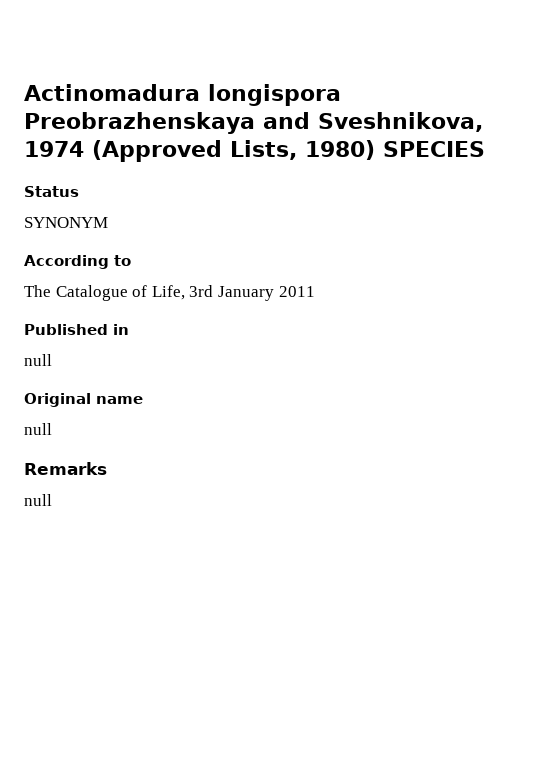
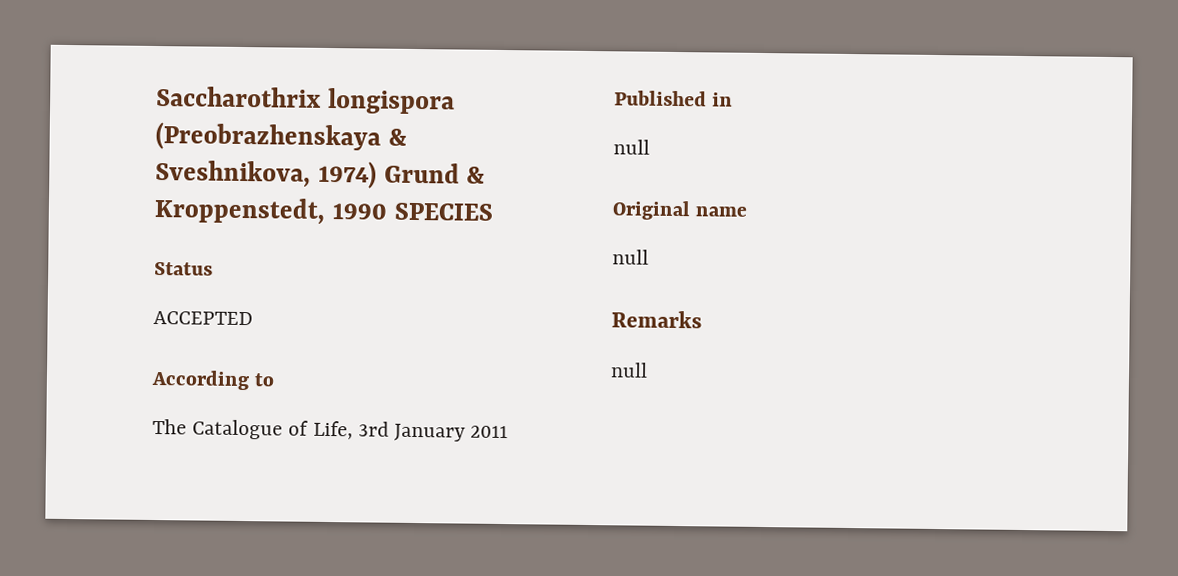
[24,84,341,106] [24,112,483,134] [24,140,375,162] Actinomadura longispora Preobrazhenskaya and Sveshnikova, 1974 (Approved Lists, 1980) -> [156,86,455,115] [155,121,407,152] [155,159,486,189] [154,196,387,225] Saccharothrix longispora (Preobrazhenskaya & Sveshnikova, 1974) Grund & Kroppenstedt, 1990
[24,217,108,228] SYNONYM -> [153,310,253,326] ACCEPTED

